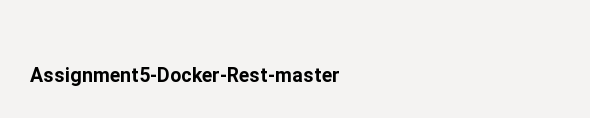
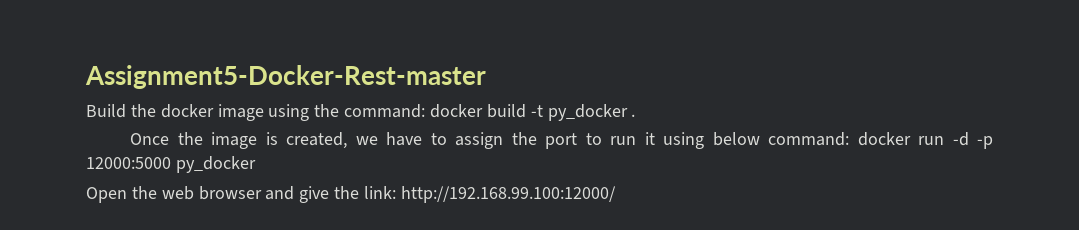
(340, 76) none -> [86,104,636,121] [129,132,994,149] [86,156,256,173] [86,186,616,203] // Build the docker image using the command: docker build -t py_docker . // Once the image is created, we have to assign the port to run it using below command: docker run -d -p 12000:5000 py_docker // Open the web browser and give the link: http://192.168.99.100:12000/

